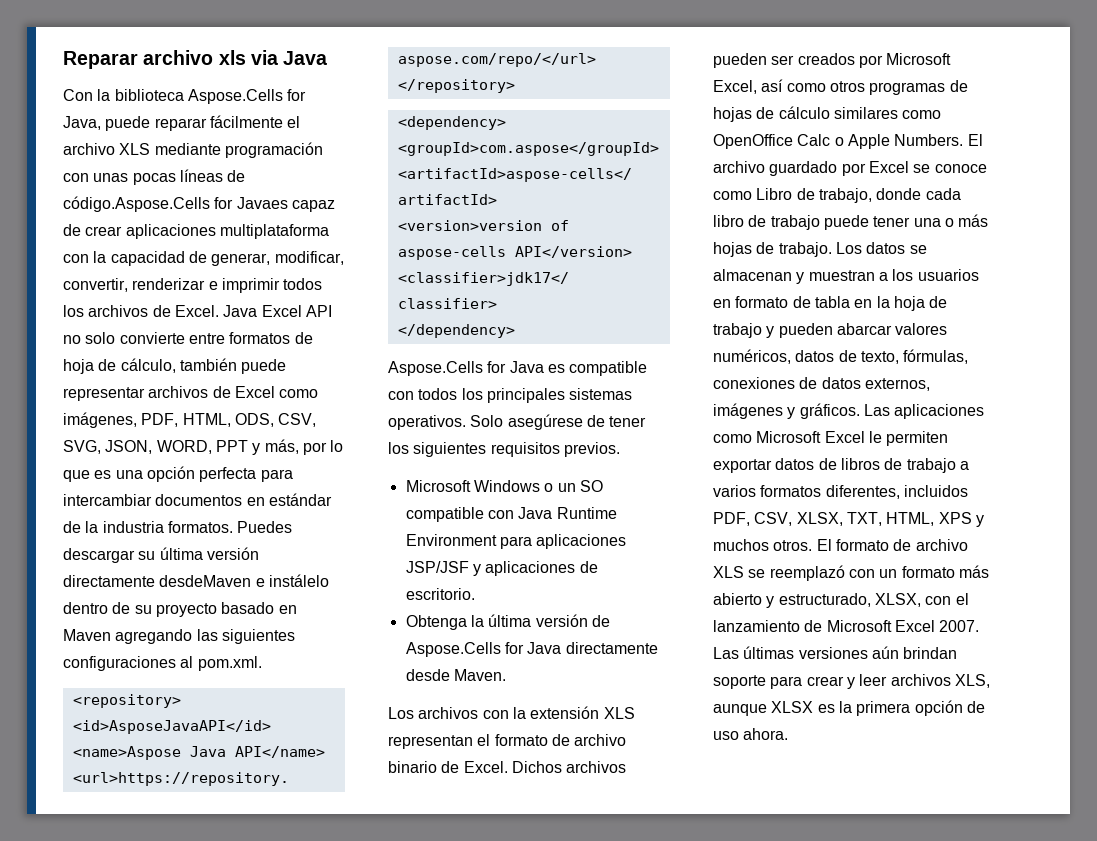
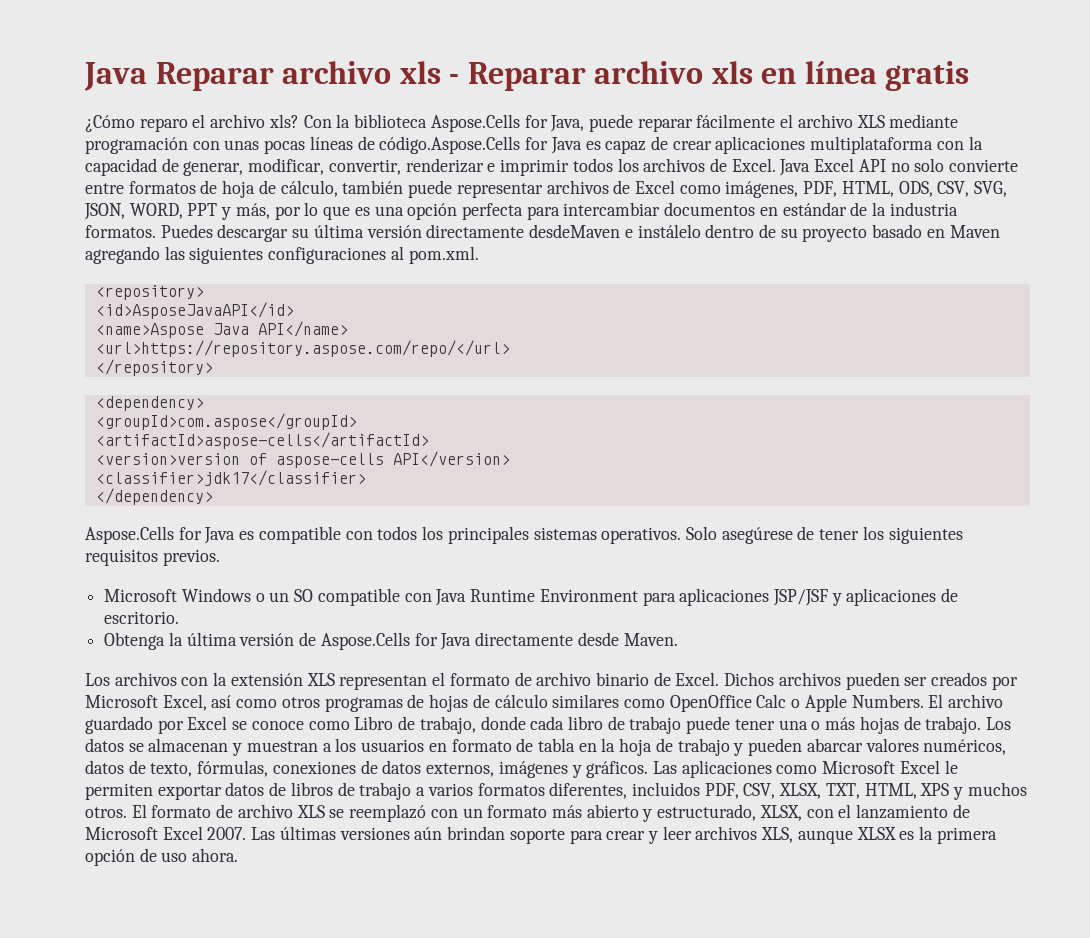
[63,50,328,69] Reparar archivo xls via Java // -> [84,61,970,91] [85,114,299,132] Java Reparar archivo xls - Reparar archivo xls en línea gratis // ¿Cómo reparo el archivo xls?
[236,197,288,209] Javaes -> [550,137,601,154] Java es

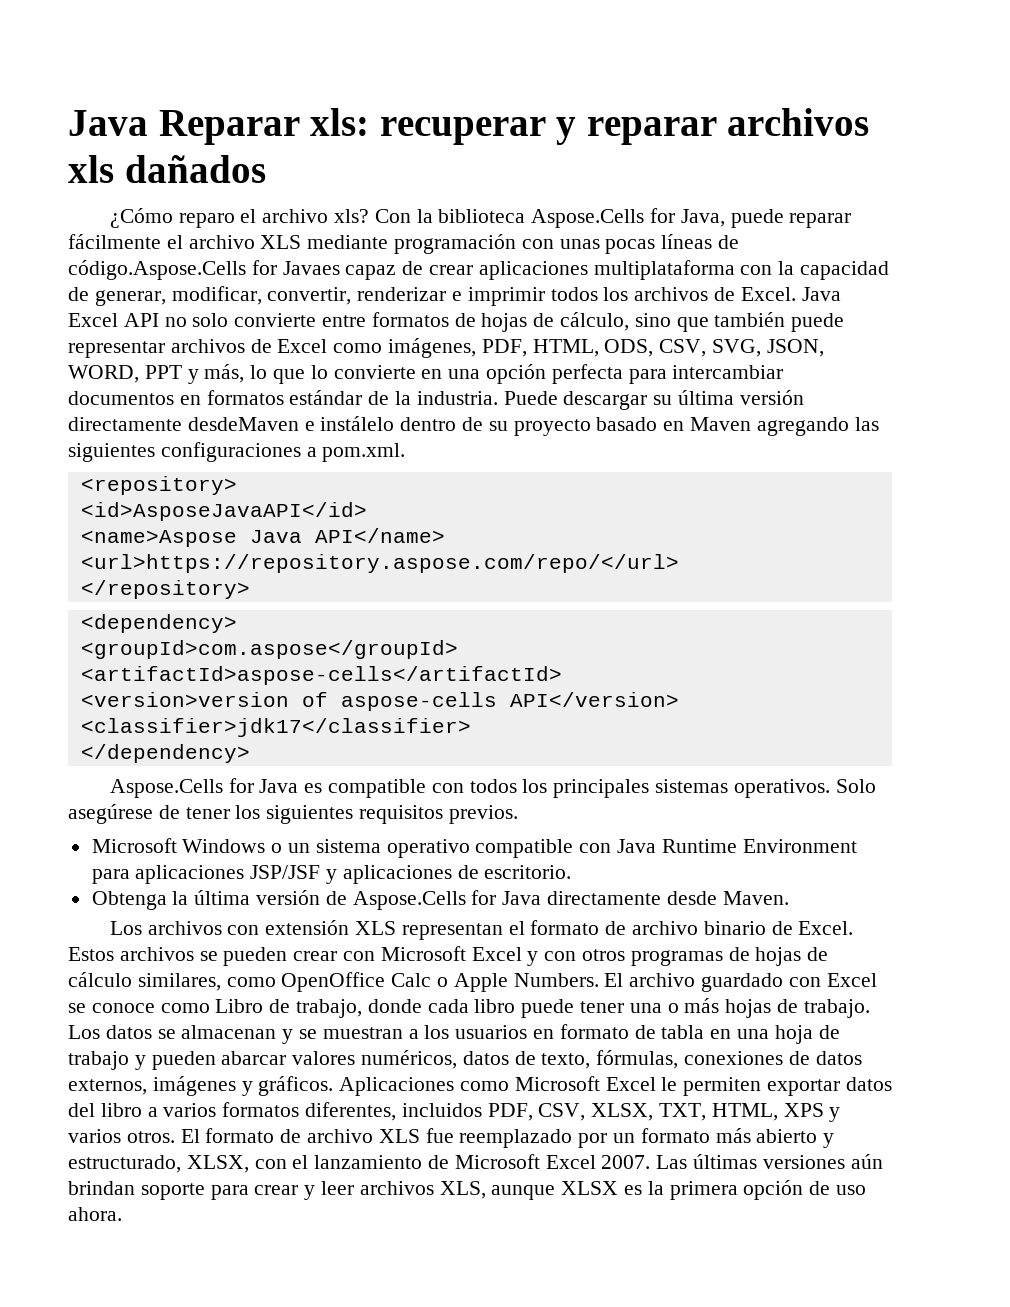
[282,61,970,91] archivo xls - Reparar archivo xls en línea gratis -> [310,108,870,145] [68,155,266,183] xls: recuperar y reparar archivos xls dañados
[550,137,601,154] Java es -> [282,261,340,275] Javaes
[222,180,256,198] hoja -> [481,313,528,332] hojas
(338, 188) none -> [634,313,709,332] sino que
[274,206,301,220] por -> (245, 373) none
[354,207,370,216] es -> [310,365,443,379] lo convierte en
(778, 211) none -> [206,390,284,405] formatos
[889,202,958,216] [85,224,213,238] industria formatos. Puedes -> [416,391,558,405] industria. Puede
[390,246,404,260] al -> [306,447,317,457] a
[294,589,314,602] SO -> [315,839,470,858] sistema operativo
[213,672,228,686] la -> (260, 930) none
[724,672,1018,690] [85,694,278,711] Dichos archivos pueden ser creados por Microsoft Excel, así como -> [68,946,577,966] Estos archivos se pueden crear con Microsoft Excel y con
[552,694,620,708] similares -> [137,973,221,991] similares,
[157,720,184,734] por -> [788,977,821,987] con
[607,716,682,734] de trabajo -> (516, 1006) none
(243, 749) none -> [299,1029,318,1039] se
[601,738,616,752] la -> [737,1029,770,1039] una
[652,760,772,778] Las aplicaciones -> [339,1077,455,1096] Aplicaciones
[269,782,412,800] de libros de trabajo -> [68,1103,142,1117] del libro
[967,782,1027,796] muchos -> [68,1129,121,1143] varios
[329,804,458,822] se reemplazó con -> [425,1128,608,1148] fue reemplazado por

